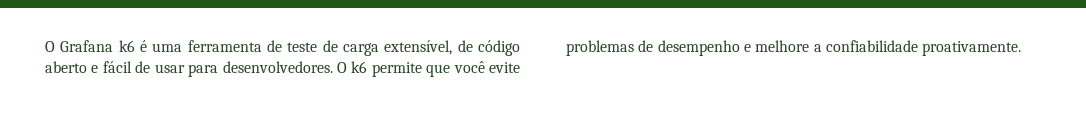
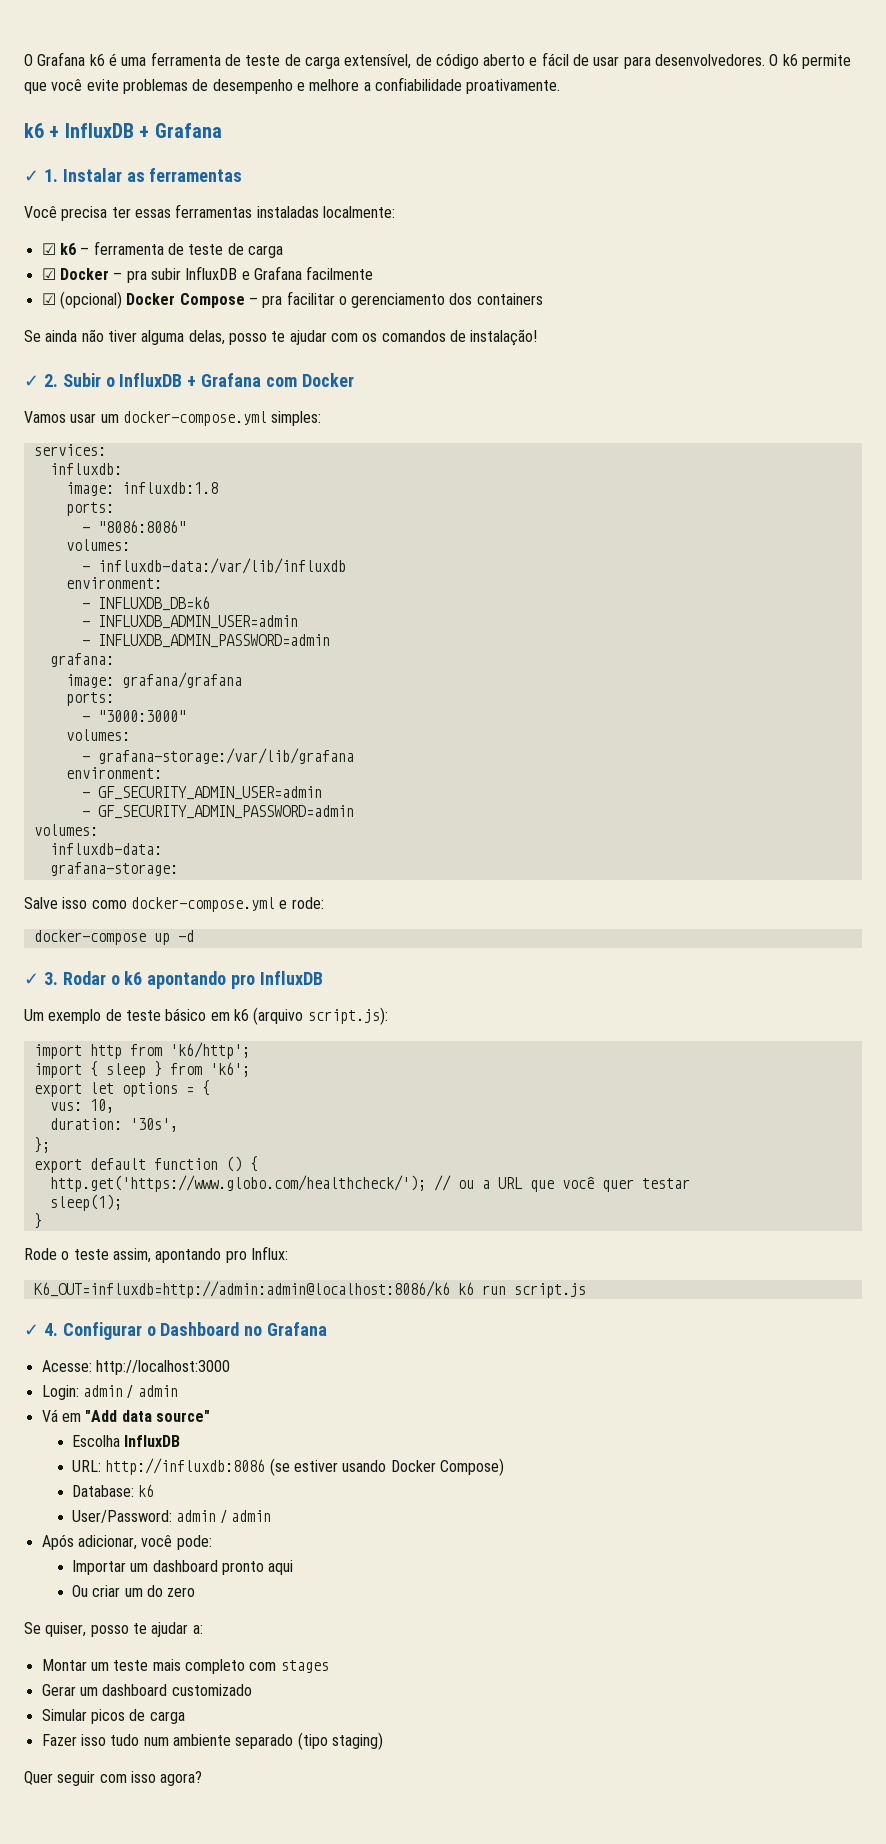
(1022, 48) none -> [24,123,222,138] [24,168,243,182] [24,204,395,221] [41,241,283,258] [41,266,374,283] [41,291,543,309] [24,329,538,346] [24,373,354,387] [24,411,322,426] [33,444,106,456] [49,463,122,475] [65,482,218,496] [65,502,114,516] [81,520,186,533] [65,539,130,551] [81,558,346,574] [65,577,162,589] [81,596,210,611] [81,615,298,629] [81,634,330,648] [49,653,114,667] [65,672,242,688] [65,692,114,706] [81,710,186,722] [65,729,130,741] [81,748,354,764] [65,767,162,779] [81,786,322,800] [81,805,354,819] [33,824,98,836] [49,843,162,855] [49,862,178,876] [24,897,324,912] [33,930,194,945] [24,971,324,989] [24,1007,388,1025] [33,1042,250,1059] [33,1061,250,1078] [33,1080,210,1097] [49,1099,114,1113] [49,1118,178,1132] [33,1137,50,1153] [33,1156,258,1173] [49,1175,690,1192] [49,1194,122,1211] [33,1213,42,1229] [24,1246,288,1263] [33,1281,586,1298] [24,1322,328,1340] [41,1360,230,1375] [41,1385,178,1400] [41,1409,210,1422] [71,1435,181,1447] [71,1458,504,1476] [71,1484,155,1497] [71,1510,271,1523] [41,1534,212,1550] [71,1560,294,1575] [71,1585,196,1597] [24,1622,203,1637] [41,1659,329,1674] [41,1684,252,1696] [41,1709,185,1724] [41,1732,383,1750] [24,1771,203,1786] // k6 + InfluxDB + Grafana // ✓ 1. Instalar as ferramentas // Você precisa ter essas ferramentas instaladas localmente: // ☑ k6 – ferramenta de teste de carga // ☑ Docker – pra subir InfluxDB e Grafana facilmente // ☑ (opcional) Docker Compose – pra facilitar o gerenciamento dos containers // Se ainda não tiver alguma delas, posso te ajudar com os comandos de instalação! // ✓ 2. Subir o InfluxDB + Grafana com Docker // Vamos usar um docker-compose.yml simples: // services: // influxdb: // image: influxdb:1.8 // ports: // - "8086:8086" // volumes: // - influxdb-data:/var/lib/influxdb // environment: // - INFLUXDB_DB=k6 // - INFLUXDB_ADMIN_USER=admin // - INFLUXDB_ADMIN_PASSWORD=admin // grafana: // image: grafana/grafana // ports: // - "3000:3000" // volumes: // - grafana-storage:/var/lib/grafana // environment: // - GF_SECURITY_ADMIN_USER=admin // - GF_SECURITY_ADMIN_PASSWORD=admin // volumes: // influxdb-data: // grafana-storage: // Salve isso como docker-compose.yml e rode: // docker-compose up -d // ✓ 3. Rodar o k6 apontando pro InfluxDB // Um exemplo de teste básico em k6 (arquivo script.js): // import http from 'k6/http'; // import { sleep } from 'k6'; // export let options = { // vus: 10, // duration: '30s', // }; // export default function () { // http.get('https://www.globo.com/healthcheck/'); // ou a URL que você quer testar // sleep(1); // } // Rode o teste assim, apontando pro Influx: // K6_OUT=influxdb=http://admin:admin@localhost:8086/k6 k6 run script.js // ✓ 4. Configurar o Dashboard no Grafana // Acesse: http://localhost:3000 // Login: admin / admin // Vá em "Add data source" // Escolha InfluxDB // URL: http://influxdb:8086 (se estiver usando Docker Compose) // Database: k6 // User/Password: admin / admin // Após adicionar, você pode: // Importar um dashboard pronto aqui // Ou criar um do zero // Se quiser, posso te ajudar a: // Montar um teste mais completo com stages // Gerar um dashboard customizado // Simular picos de carga // Fazer isso tudo num ambiente separado (tipo staging) // Quer seguir com isso agora?

